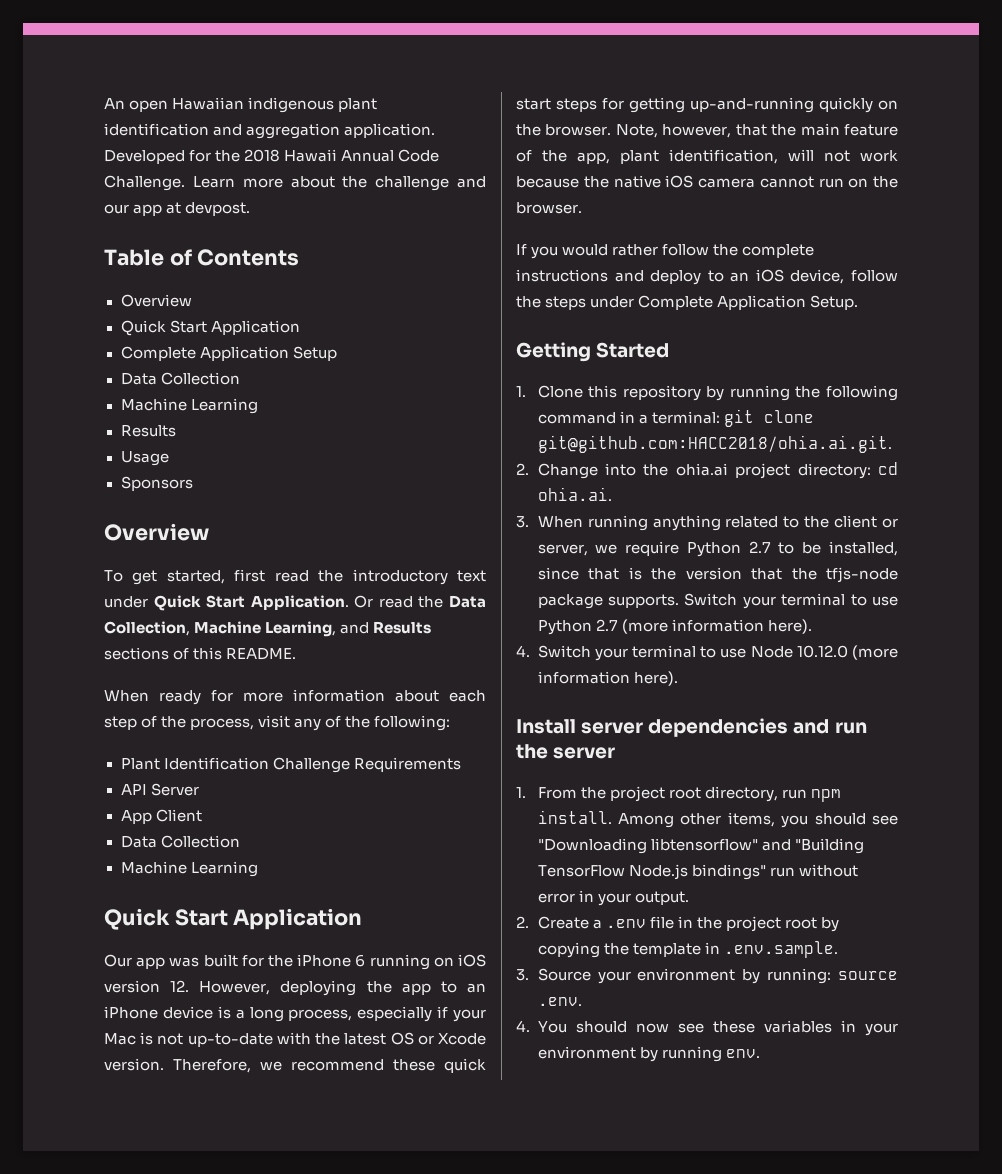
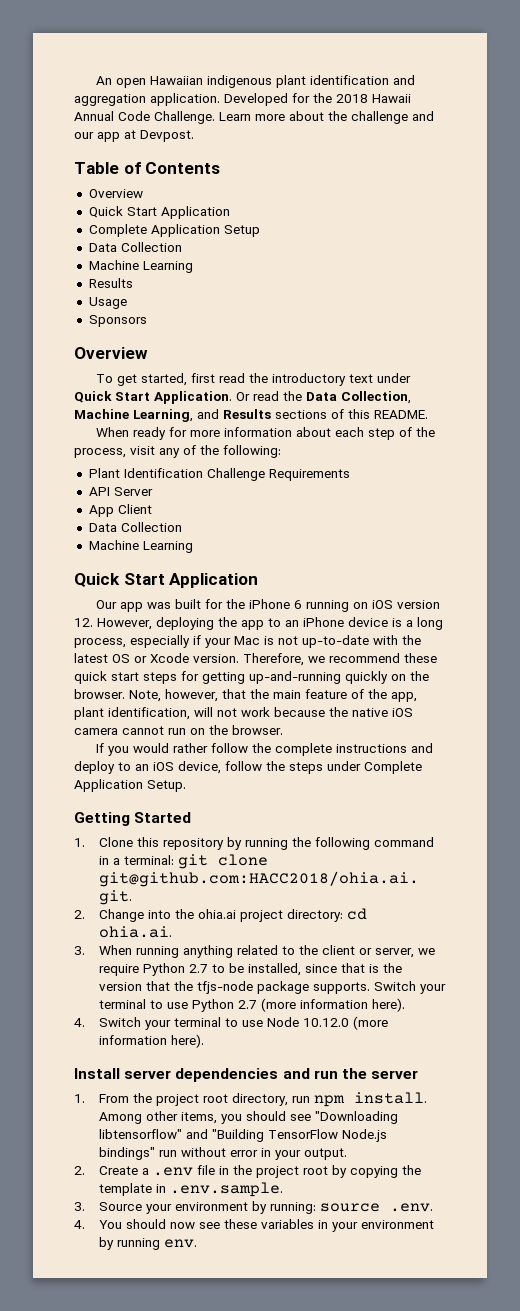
[185,202,251,216] devpost. -> [140,130,194,142] Devpost.

